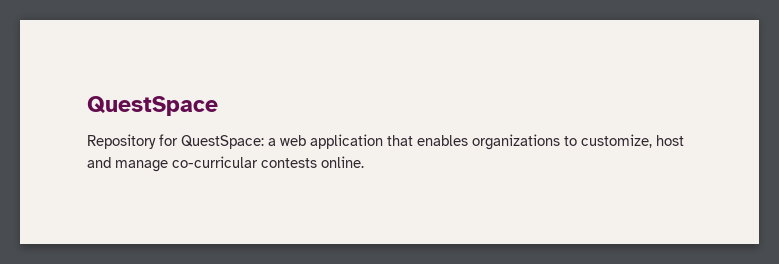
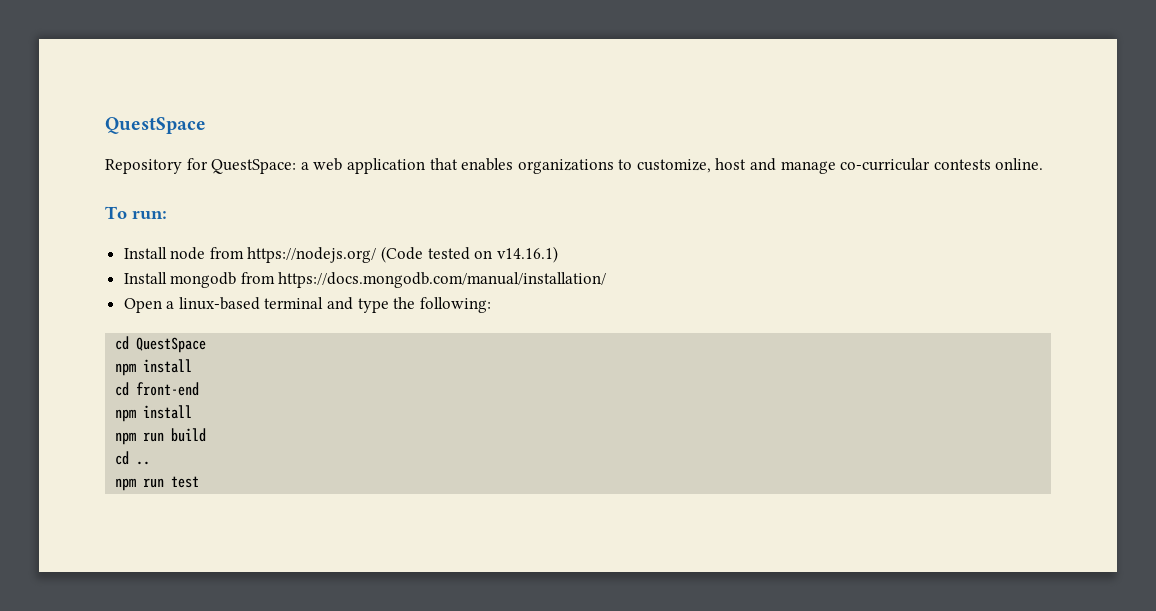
(364, 162) none -> [105,206,167,220] [123,246,558,263] [123,272,607,288] [123,297,491,313] [115,336,207,353] [115,359,193,376] [115,382,200,396] [115,405,193,422] [115,428,207,445] [115,451,151,465] [115,476,200,491] // To run: // Install node from https://nodejs.org/ (Code tested on v14.16.1) // Install mongodb from https://docs.mongodb.com/manual/installation/ // Open a linux-based terminal and type the following: // cd QuestSpace // npm install // cd front-end // npm install // npm run build // cd .. // npm run test

